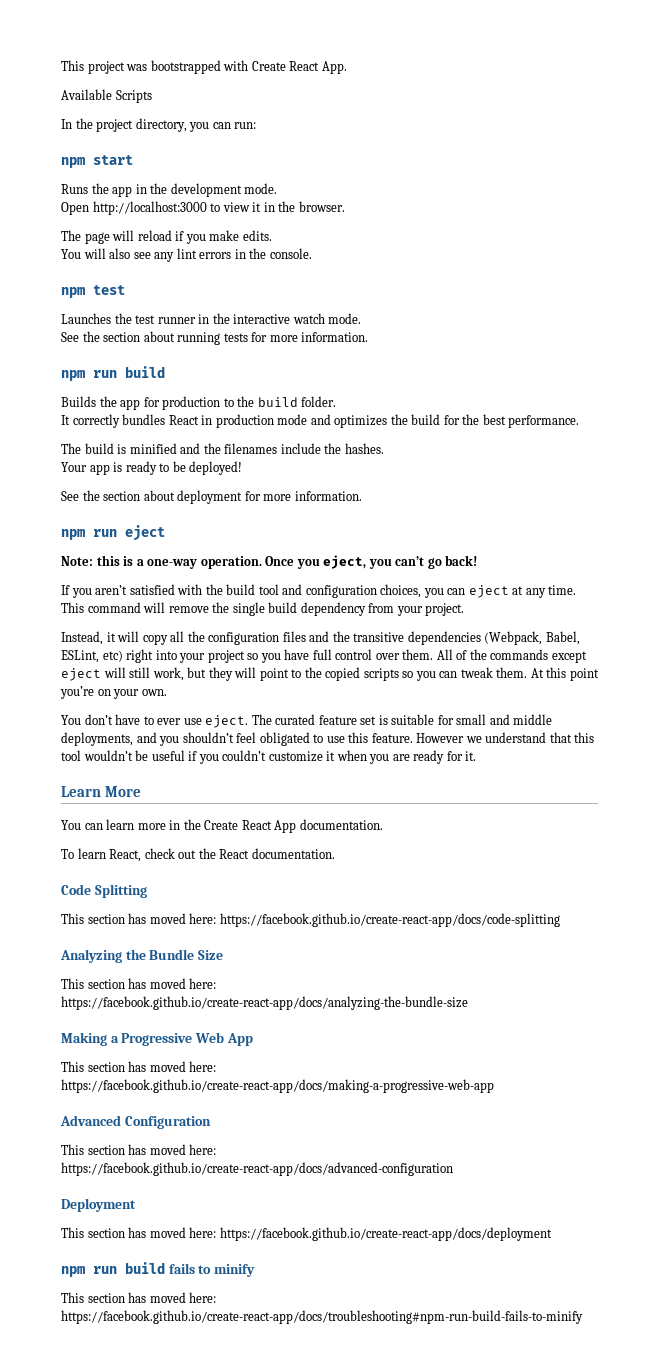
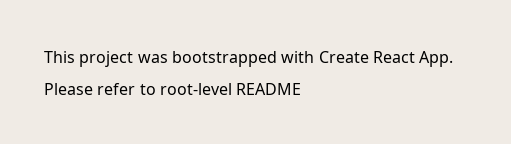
[61,89,152,103] [61,118,257,132] [61,155,133,168] [61,183,278,197] [61,201,345,215] [61,230,272,244] [61,248,312,262] [61,285,125,298] [61,313,362,324] [61,331,369,345] [61,366,165,381] [61,396,337,410] [61,414,580,428] [61,443,384,454] [61,461,243,475] [61,490,362,504] [61,525,165,541] [61,555,478,569] [61,584,577,598] [61,602,465,616] [61,631,580,645] [61,649,587,663] [61,667,599,681] [60,686,167,699] [61,714,553,728] [61,732,595,746] [61,750,477,764] [61,786,141,797] [61,819,383,833] [61,848,335,862] [61,884,147,898] [61,913,560,927] [60,949,223,963] [61,978,217,989] [61,996,468,1010] [61,1032,253,1046] [61,1061,217,1072] [61,1079,494,1093] [60,1115,211,1129] [61,1144,217,1155] [61,1162,453,1176] [61,1198,136,1212] [61,1227,552,1241] [61,1262,255,1277] [61,1292,217,1303] [61,1310,583,1324] Available Scripts // In the project directory, you can run: // npm start // Runs the app in the development mode. // Open http://localhost:3000 to view it in the browser. // The page will reload if you make edits. // You will also see any lint errors in the console. // npm test // Launches the test runner in the interactive watch mode. // See the section about running tests for more information. // npm run build // Builds the app for production to the build folder. // It correctly bundles React in production mode and optimizes the build for the best performance. // The build is minified and the filenames include the hashes. // Your app is ready to be deployed! // See the section about deployment for more information. // npm run eject // Note: this is a one-way operation. Once you eject, you can’t go back! // If you aren’t satisfied with the build tool and configuration choices, you can eject at any time. This command will remove the single build dependency from your project. // Instead, it will copy all the configuration files and the transitive dependencies (Webpack, Babel, ESLint, etc) right into your project so you have full control over them. All of the commands except eject will still work, but they will point to the copied scripts so you can tweak them. At this point you’re on your own. // You don’t have to ever use eject. The curated feature set is suitable for small and middle deployments, and you shouldn’t feel obligated to use this feature. However we understand that this tool wouldn’t be useful if you couldn’t customize it when you are ready for it. // Learn More // You can learn more in the Create React App documentation. // To learn React, check out the React documentation. // Code Splitting // This section has moved here: https://facebook.github.io/create-react-app/docs/code-splitting // Analyzing the Bundle Size // This section has moved here: https://facebook.github.io/create-react-app/docs/analyzing-the-bundle-size // Making a Progressive Web App // This section has moved here: https://facebook.github.io/create-react-app/docs/making-a-progressive-web-app // Advanced Configuration // This section has moved here: https://facebook.github.io/create-react-app/docs/advanced-configuration // Deployment // This section has moved here: https://facebook.github.io/create-react-app/docs/deployment // npm run build fails to minify // This section has moved here: https://facebook.github.io/create-react-app/docs/troubleshooting#npm-run-build-fails-to-minify -> [44,83,302,95] Please refer to root-level README

